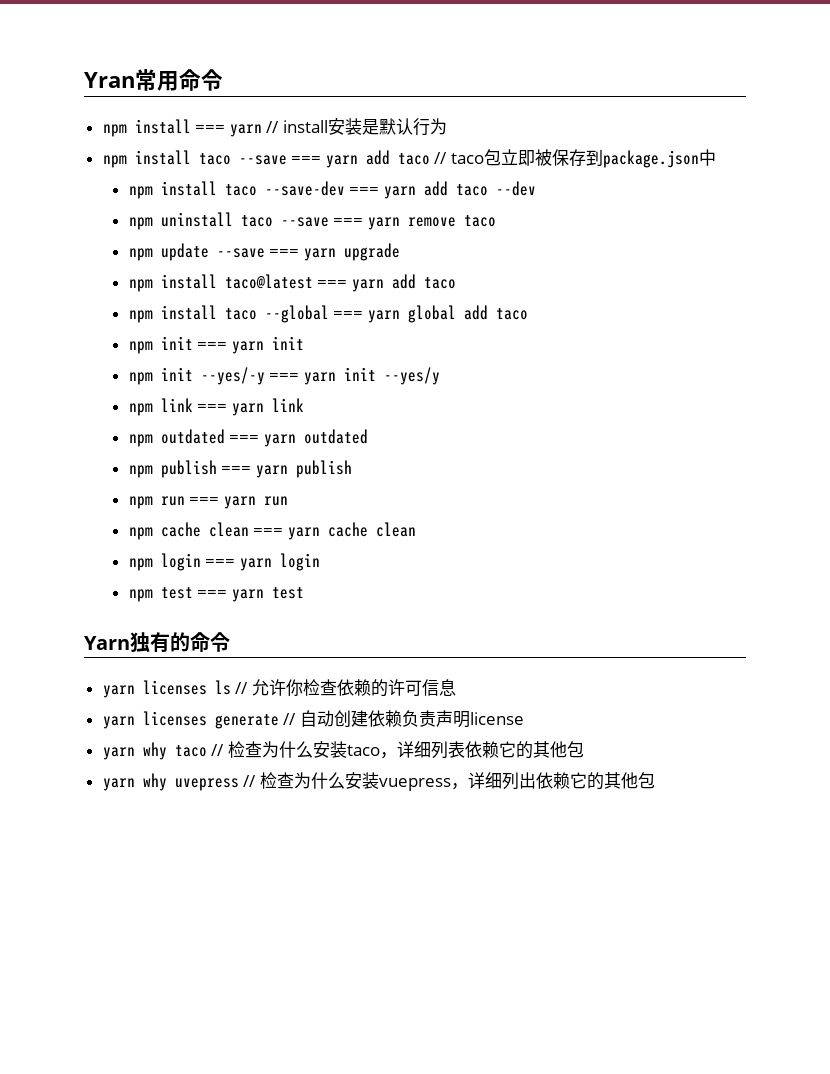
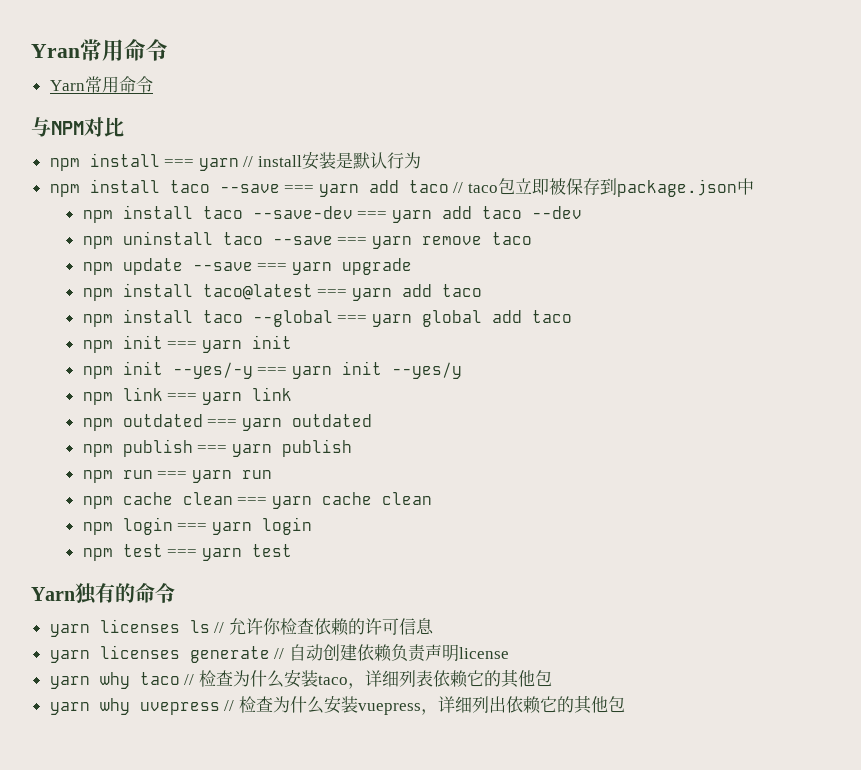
(223, 80) none -> [49,76,153,93] [31,117,124,137] // Yarn常用命令 // 与NPM对比

